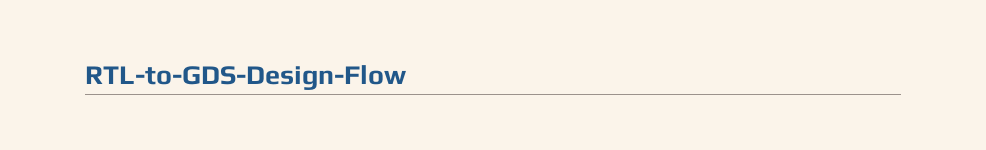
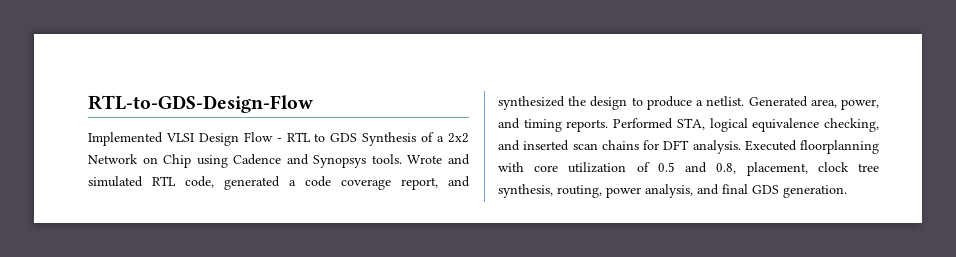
(406, 77) none -> [88,132,470,146] [88,154,470,168] [88,176,470,190] [498,96,879,110] [498,118,879,132] [498,140,879,154] [498,162,879,176] [498,184,847,198] // Implemented VLSI Design Flow - RTL to GDS Synthesis of a 2x2 Network on Chip using Cadence and Synopsys tools. Wrote and simulated RTL code, generated a code coverage report, and synthesized the design to produce a netlist. Generated area, power, and timing reports. Performed STA, logical equivalence checking, and inserted scan chains for DFT analysis. Executed floorplanning with core utilization of 0.5 and 0.8, placement, clock tree synthesis, routing, power analysis, and final GDS generation.

